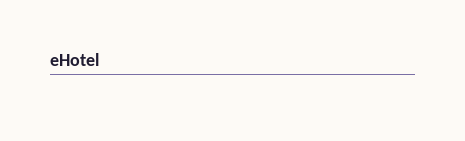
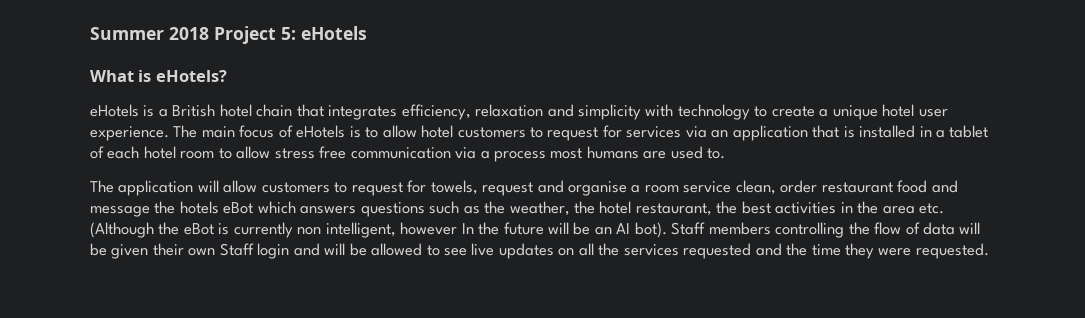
[50,53,99,66] eHotel -> [90,26,367,44] [90,70,227,82] [90,104,948,120] [90,125,989,141] [90,146,726,162] [90,180,958,196] [90,201,945,217] [90,222,981,238] [90,243,989,259] Summer 2018 Project 5: eHotels // What is eHotels? // eHotels is a British hotel chain that integrates efficiency, relaxation and simplicity with technology to create a unique hotel user experience. The main focus of eHotels is to allow hotel customers to request for services via an application that is installed in a tablet of each hotel room to allow stress free communication via a process most humans are used to. // The application will allow customers to request for towels, request and organise a room service clean, order restaurant food and message the hotels eBot which answers questions such as the weather, the hotel restaurant, the best activities in the area etc. (Although the eBot is currently non intelligent, however In the future will be an AI bot). Staff members controlling the flow of data will be given their own Staff login and will be allowed to see live updates on all the services requested and the time they were requested.

